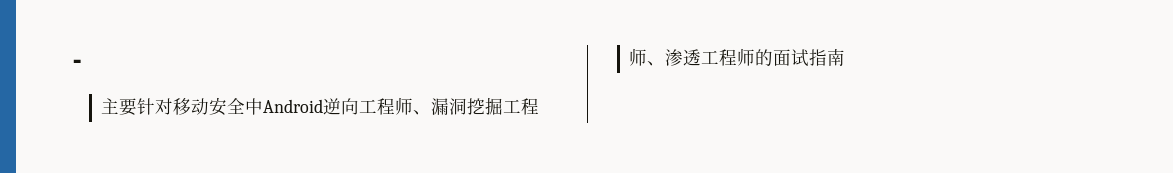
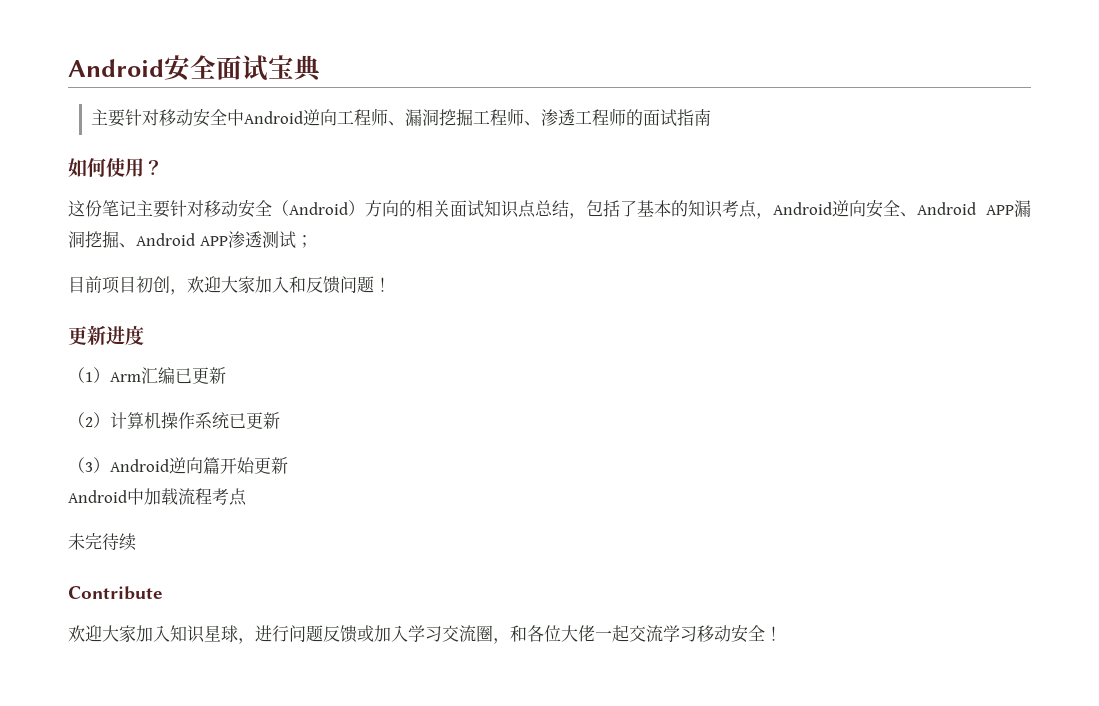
[73,59,81,69] - -> [68,55,323,82] Android安全面试宝典
(846, 57) none -> [68,158,163,177] [68,200,1031,219] [68,231,313,249] [68,276,391,295] [68,325,144,345] [68,367,226,384] [68,412,280,429] [68,457,288,474] [68,488,247,506] [68,533,136,551] [68,586,163,600] [68,625,782,644] // 如何使用？ // 这份笔记主要针对移动安全（Android）方向的相关面试知识点总结，包括了基本的知识考点，Android逆向安全、Android APP漏洞挖掘、Android APP渗透测试； // 目前项目初创，欢迎大家加入和反馈问题！ // 更新进度 // （1）Arm汇编已更新 // （2）计算机操作系统已更新 // （3）Android逆向篇开始更新 // Android中加载流程考点 // 未完待续 // Contribute // 欢迎大家加入知识星球，进行问题反馈或加入学习交流圈，和各位大佬一起交流学习移动安全！

